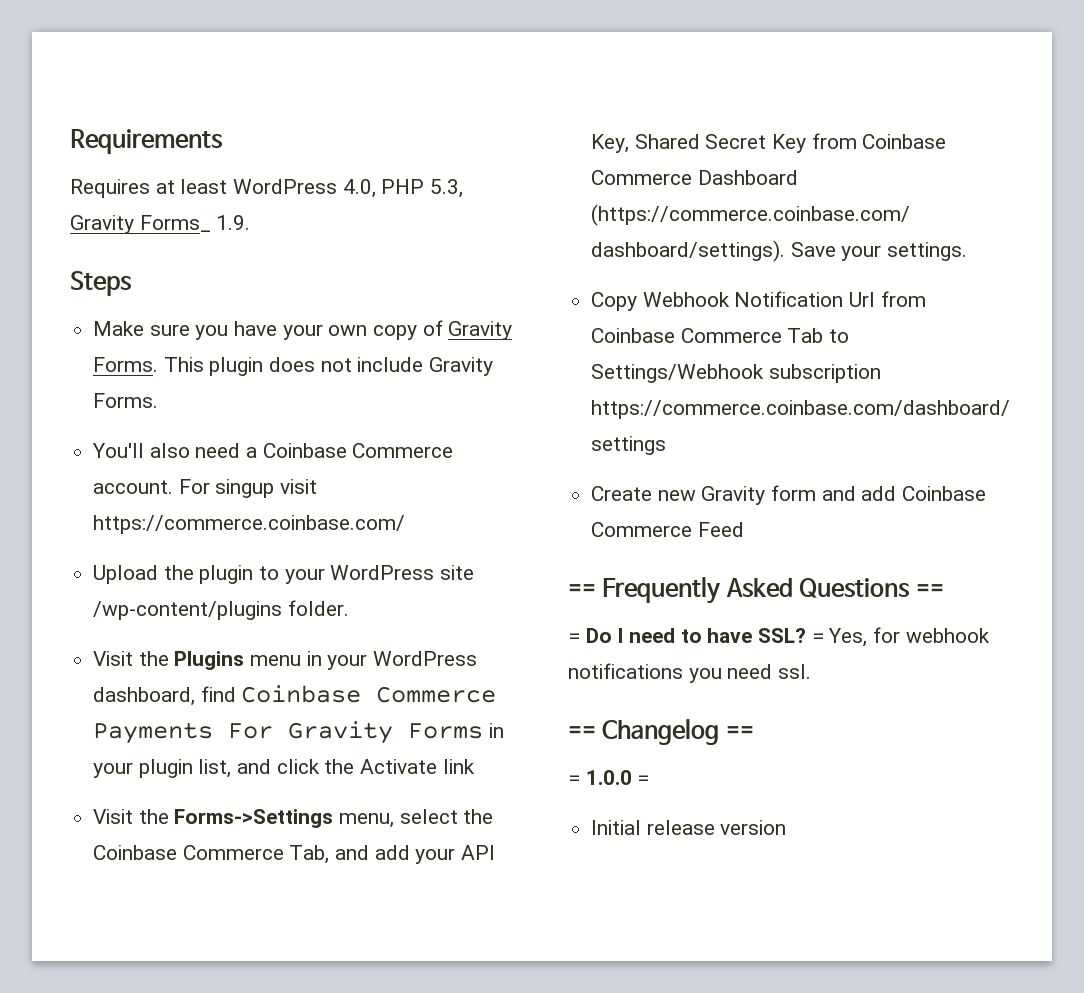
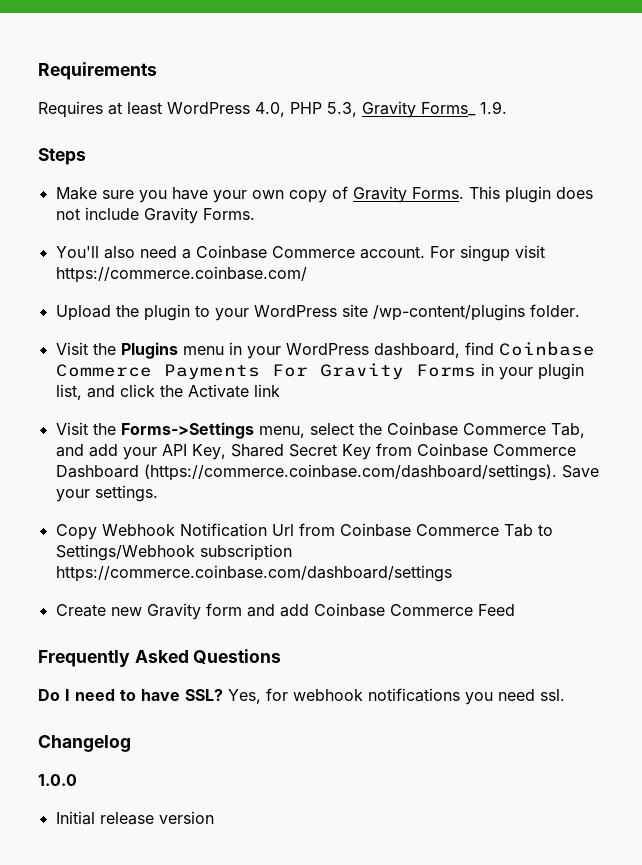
[568,584,596,596] == -> (515, 610) none
[915,584,944,596] [568,633,580,643] == // = -> (282, 656) //
[811,633,824,643] = -> (223, 695) none
[568,726,596,738] == -> (565, 695) none
[725,726,754,738] [568,775,580,785] == // = -> (131, 743) //
[637,775,650,785] = -> (77, 780) none

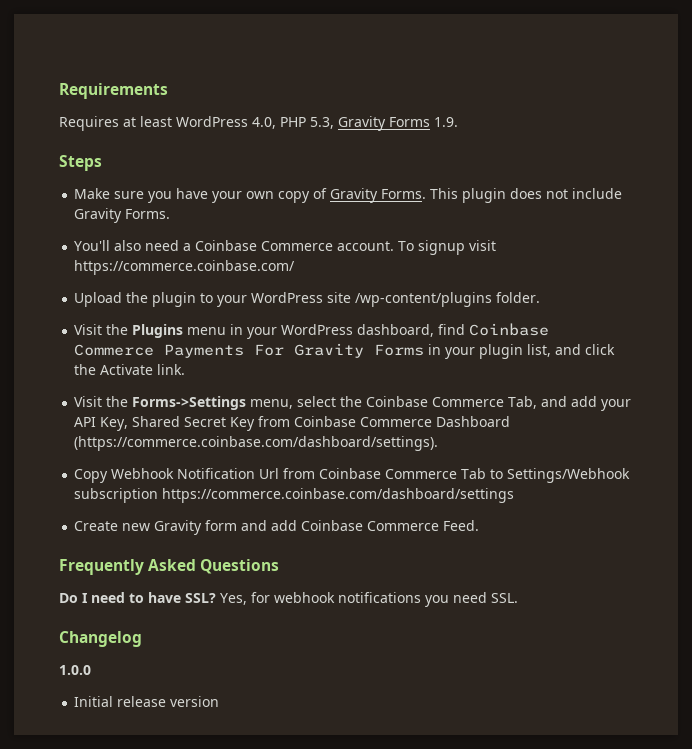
[421,102,476,116] Forms_ -> [389,117,430,127] Forms
[429,245,510,262] For singup -> [398,240,466,255] To signup
[253,384,280,397] link -> [157,364,186,375] link.
[561,465,599,478] [55,485,158,502] Save your settings. -> (439, 443) none
[477,604,515,616] Feed -> [443,520,480,531] Feed.
[540,689,565,701] ssl. -> [491,593,518,603] SSL.

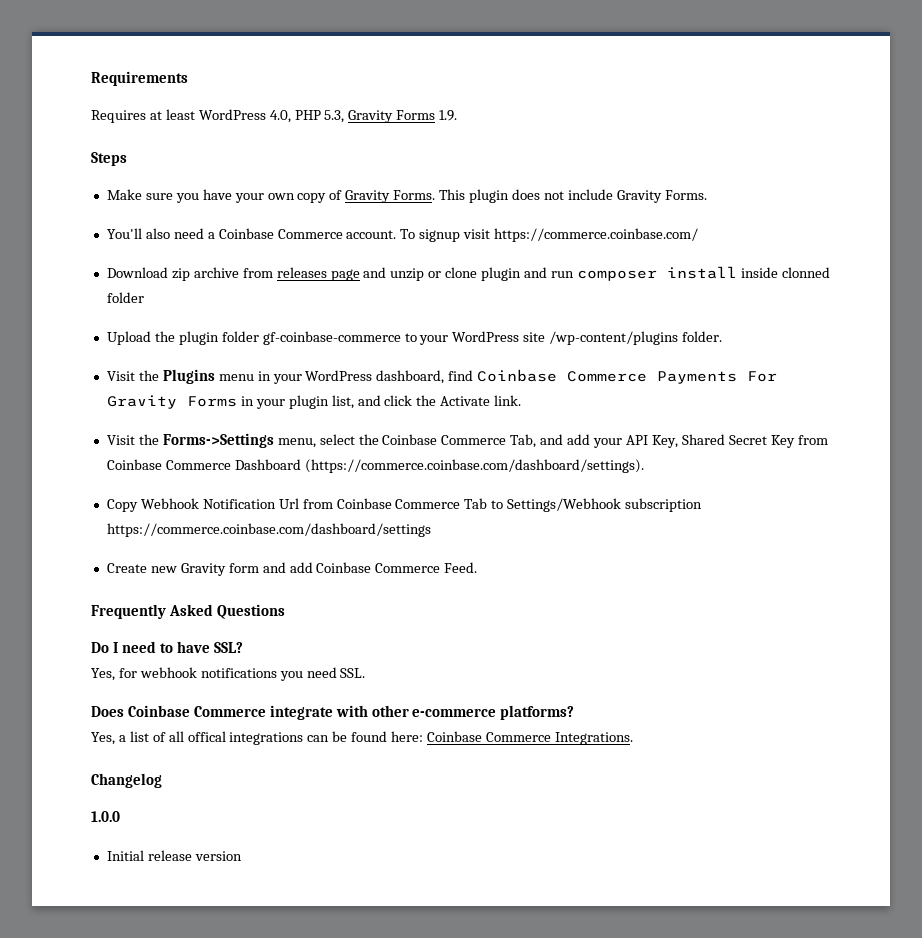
(296, 267) none -> [106,266,830,281] [106,292,144,303] // Download zip archive from releases page and unzip or clone plugin and run composer install inside clonned folder
(197, 299) none -> [221,331,401,345] folder gf-coinbase-commerce
(216, 598) none -> (243, 647) //
(518, 598) none -> [91,705,575,720] [91,731,633,745] // Does Coinbase Commerce integrate with other e-commerce platforms? // Yes, a list of all offical integrations can be found here: Coinbase Commerce Integrations.

